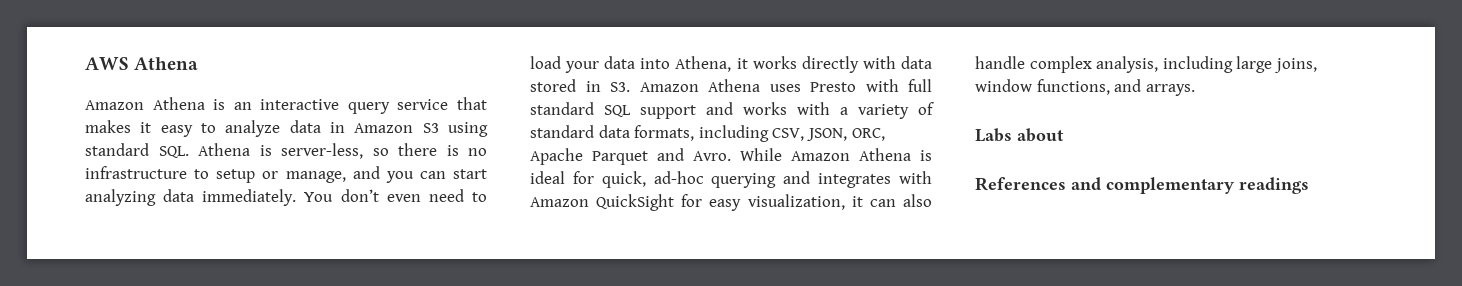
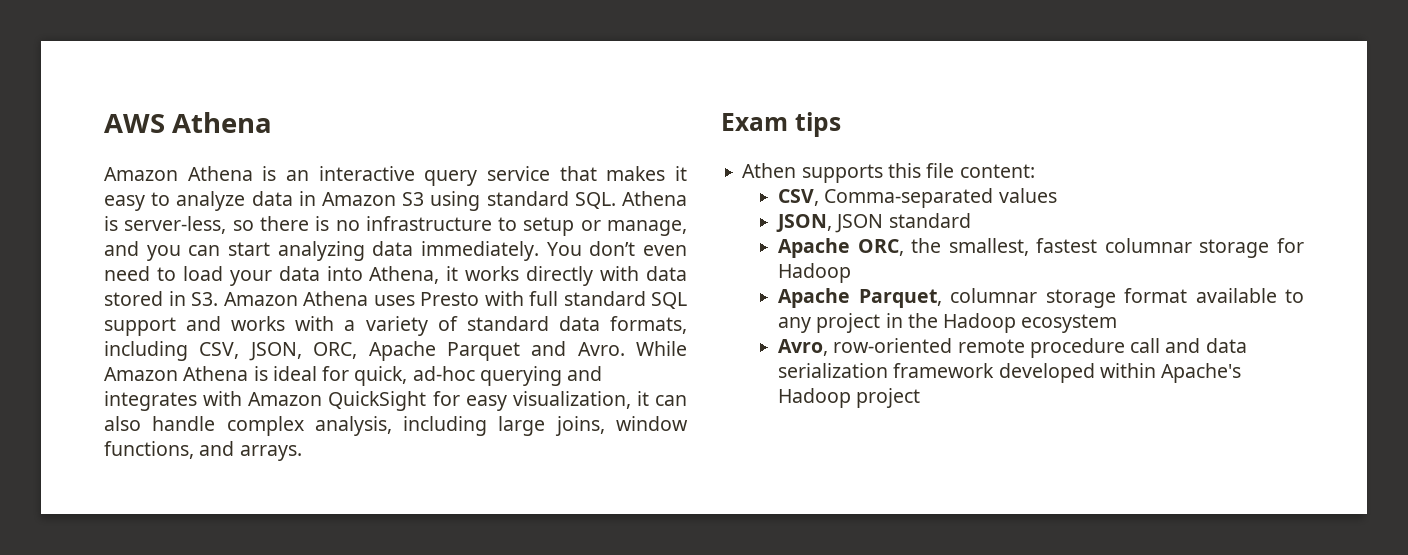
[975,128,1064,142] [975,177,1309,194] Labs about // References and complementary readings -> [721,112,841,137] [742,163,1035,183] [778,188,1057,208] [776,213,971,233] [778,238,1304,258] [778,263,852,283] [778,288,1304,308] [778,313,1118,333] [778,338,1247,358] [778,363,1242,383] [778,388,921,408] Exam tips // Athen supports this file content: // CSV, Comma-separated values // JSON, JSON standard // Apache ORC, the smallest, fastest columnar storage for Hadoop // Apache Parquet, columnar storage format available to any project in the Hadoop ecosystem // Avro, row-oriented remote procedure call and data serialization framework developed within Apache's Hadoop project

